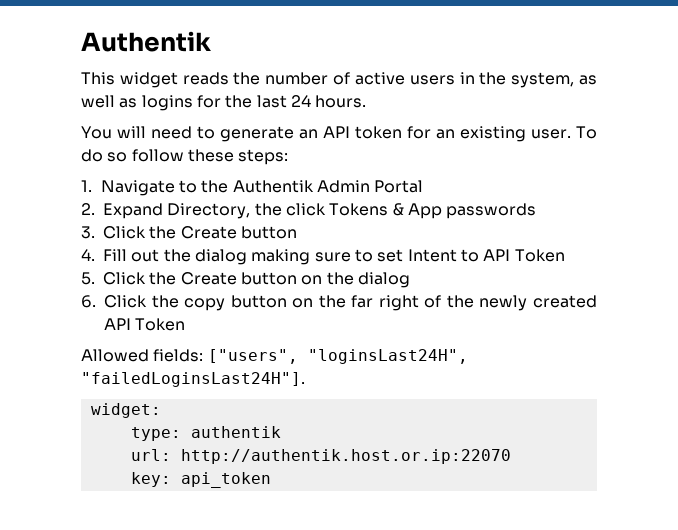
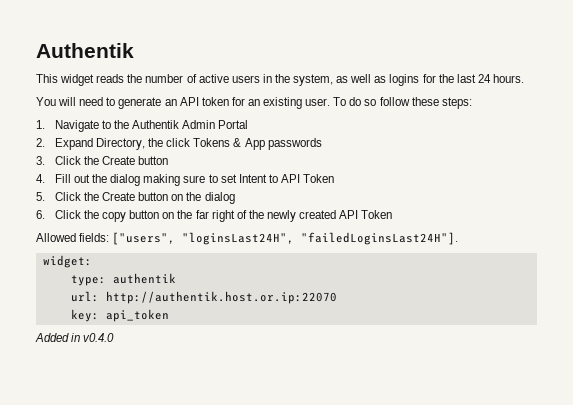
(271, 480) none -> [35,333,115,342] // Added in v0.4.0

